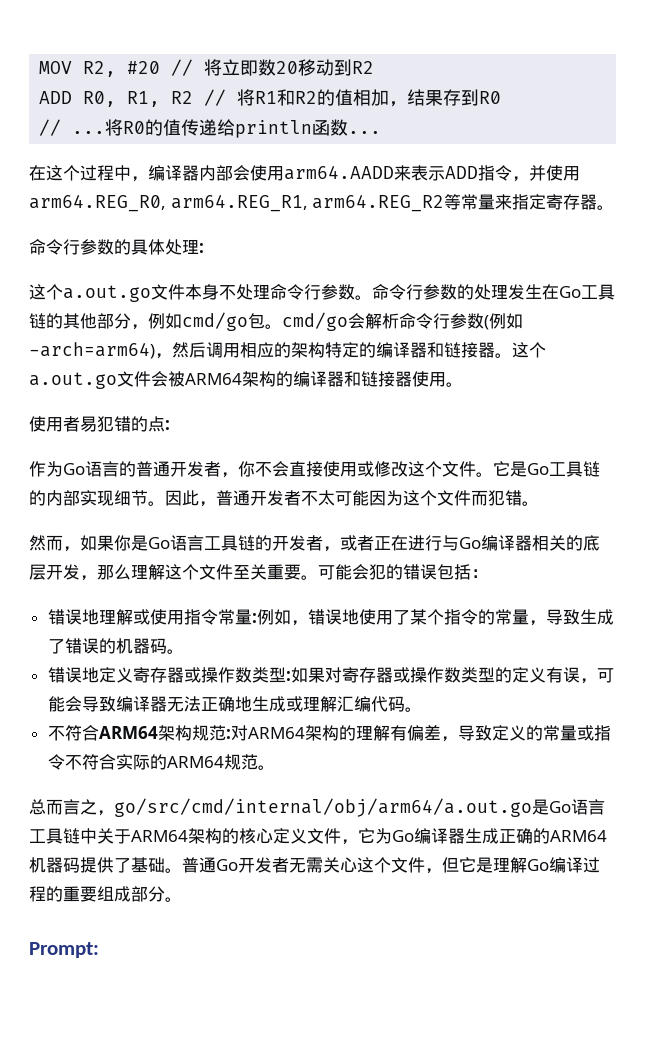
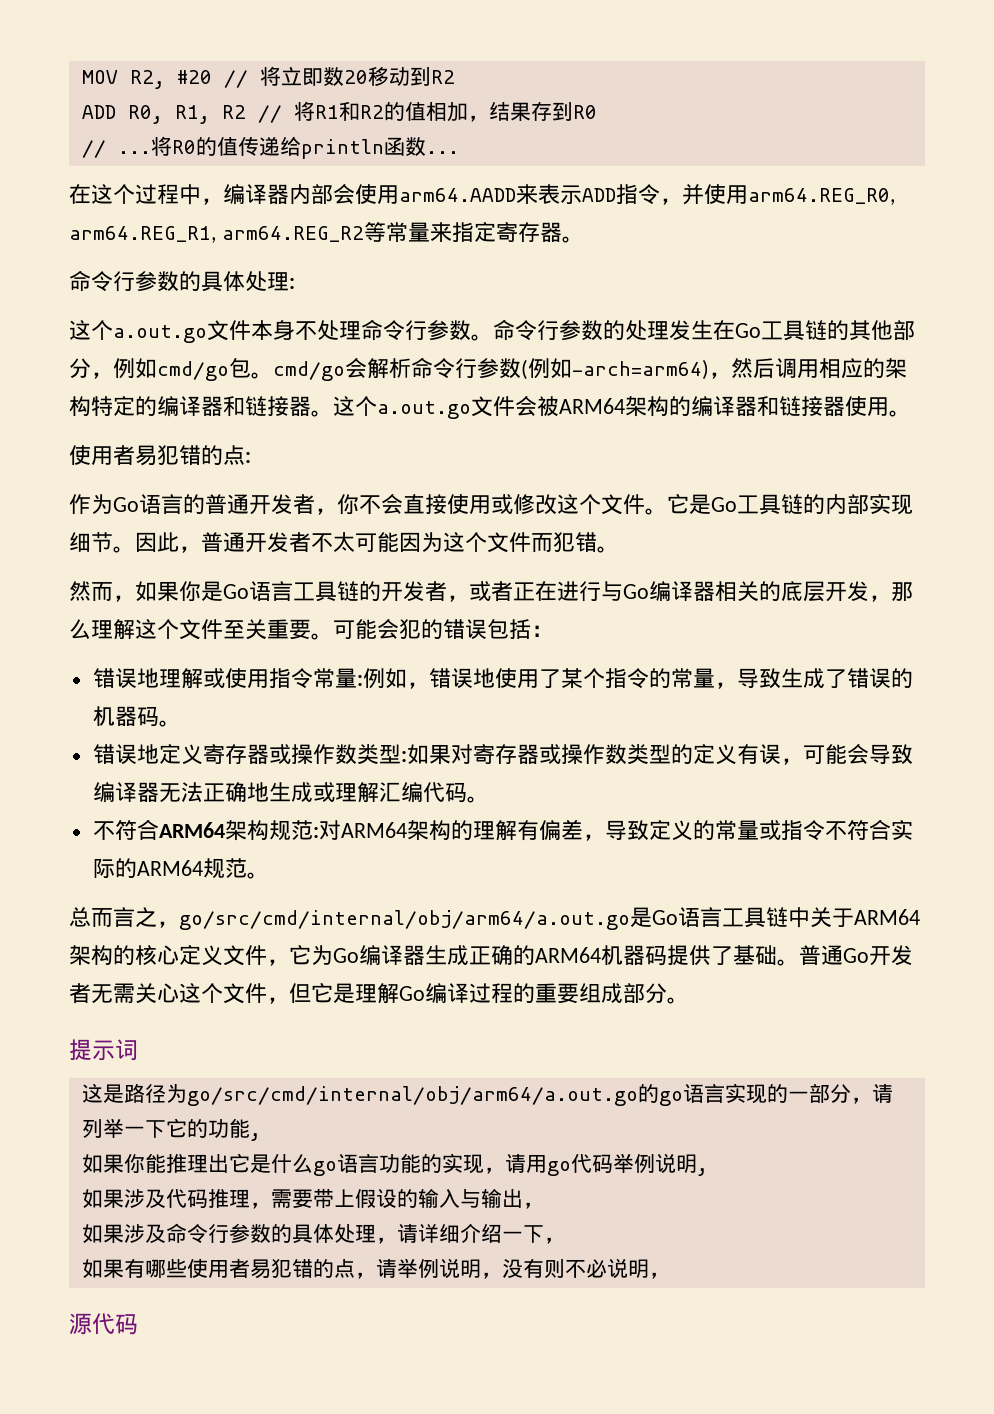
[29,942,99,958] Prompt: -> [69,1039,138,1061] [81,1083,893,1106] [81,1118,261,1141] [81,1153,708,1176] [81,1188,544,1209] [81,1223,565,1244] [81,1258,670,1279] [69,1313,138,1335] 提示词 // 这是路径为go/src/cmd/internal/obj/arm64/a.out.go的go语言实现的一部分，请列举一下它的功能, // 如果你能推理出它是什么go语言功能的实现，请用go代码举例说明, // 如果涉及代码推理，需要带上假设的输入与输出， // 如果涉及命令行参数的具体处理，请详细介绍一下， // 如果有哪些使用者易犯错的点，请举例说明，没有则不必说明， // 源代码

